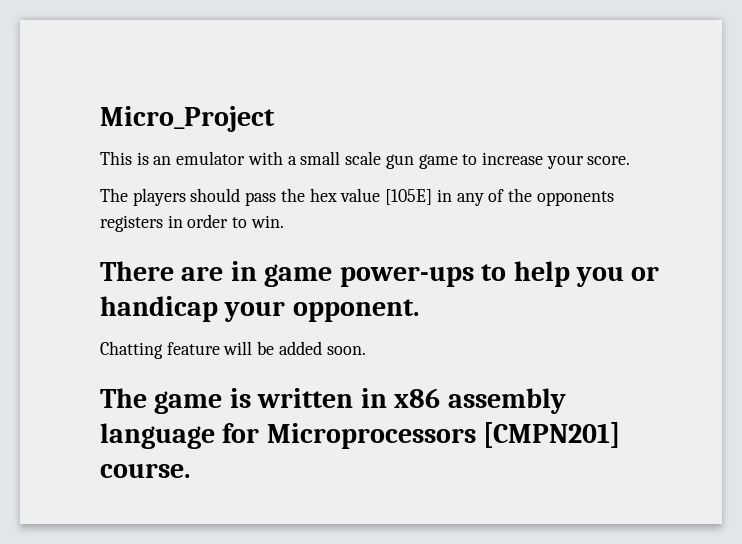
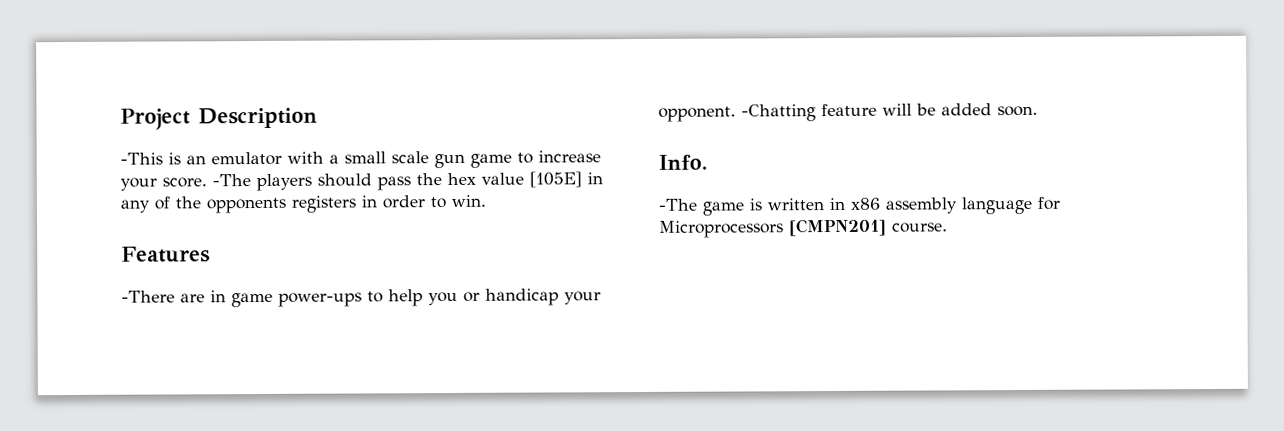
[100,106,275,132] [100,151,132,165] Micro_Project // This -> [120,107,318,130] [120,152,163,165] Project Description // -This
[100,188,128,202] // The -> [212,174,251,187] -The
[100,261,174,281] There -> [121,246,210,263] [121,290,175,303] Features // -There
[100,341,163,359] // Chatting -> [741,104,816,122] -Chatting
[100,388,147,408] The -> [658,154,708,170] [658,198,697,211] Info. // -The

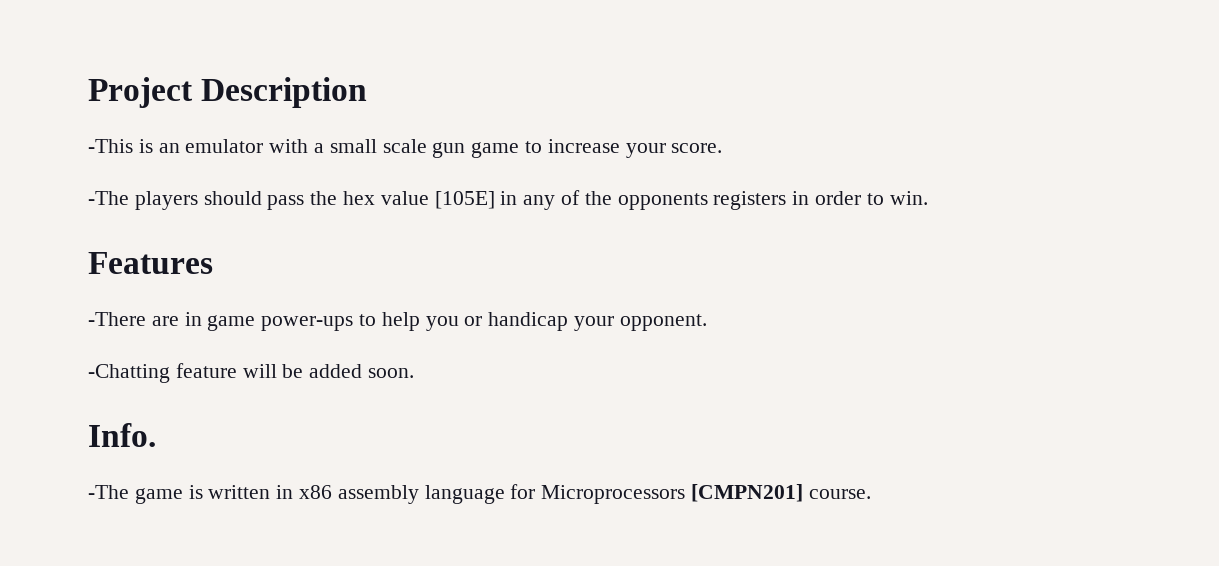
(207, 182) none -> (723, 148) //
(736, 114) none -> (707, 322) //

